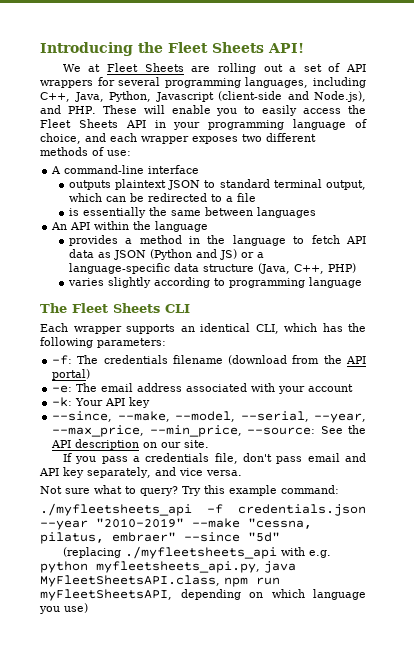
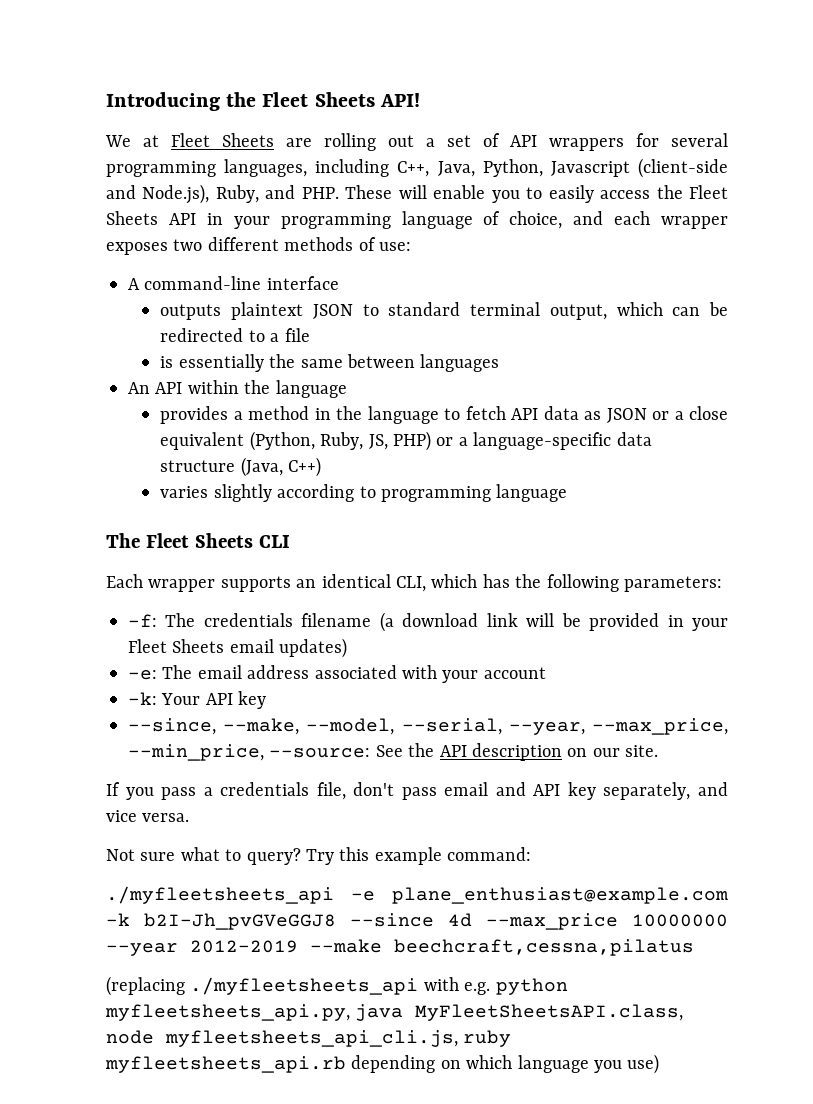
(366, 96) none -> [215,185,259,203] Ruby,
[149,249,237,260] (Python and JS) -> [652,406,729,420] [160,431,431,451] or a close equivalent (Python, Ruby, JS, PHP)
[293,263,356,274] C++, PHP) -> [288,457,322,477] C++)
[228,355,366,365] [52,369,91,380] (download from the API portal) -> [379,612,728,632] [128,638,348,658] (a download link will be provided in your Fleet Sheets email updates)
[207,504,366,516] [40,518,312,530] [40,532,280,544] -f credentials.json --year "2010-2019" --make "cessna, pilatus, embraer" --since "5d" -> [351,887,728,904] [106,913,728,930] [106,939,694,956] -e plane_enthusiast@example.com -k b2I-Jh_pvGVeGGJ8 --since 4d --max_price 10000000 --year 2012-2019 --make beechcraft,cessna,pilatus
[224,577,280,587] [40,589,172,601] npm run myFleetSheetsAPI, -> [106,1030,512,1047] [105,1056,346,1073] node myfleetsheets_api_cli.js, ruby myfleetsheets_api.rb

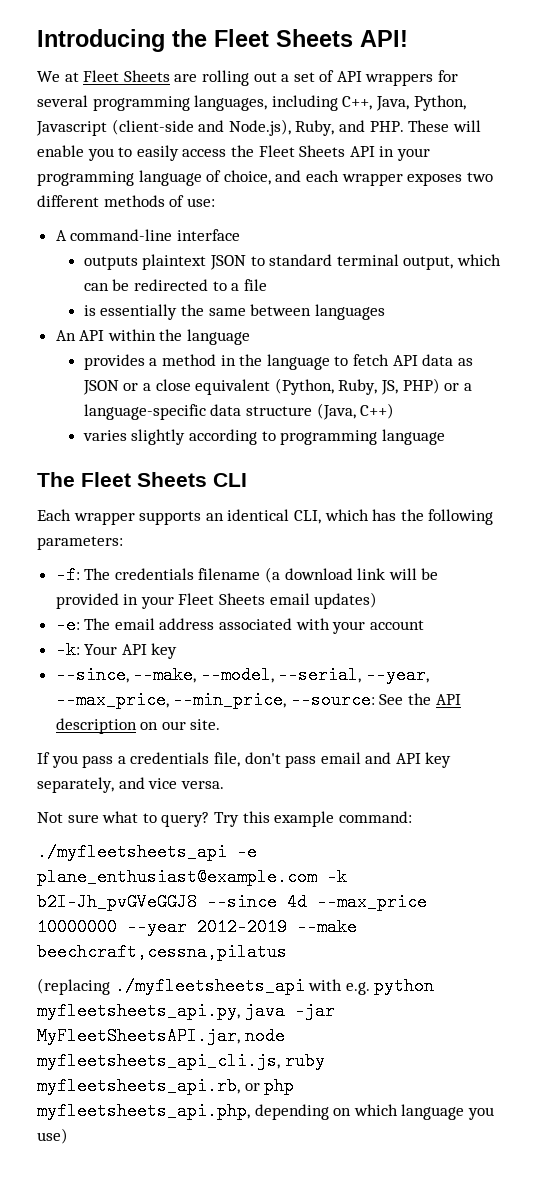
[415,1004,684,1021] MyFleetSheetsAPI.class, -> [294,1002,335,1020] [37,1027,240,1045] -jar MyFleetSheetsAPI.jar,
[105,1056,346,1073] myfleetsheets_api.rb -> [37,1077,295,1095] [37,1102,250,1120] myfleetsheets_api.rb, or php myfleetsheets_api.php,

